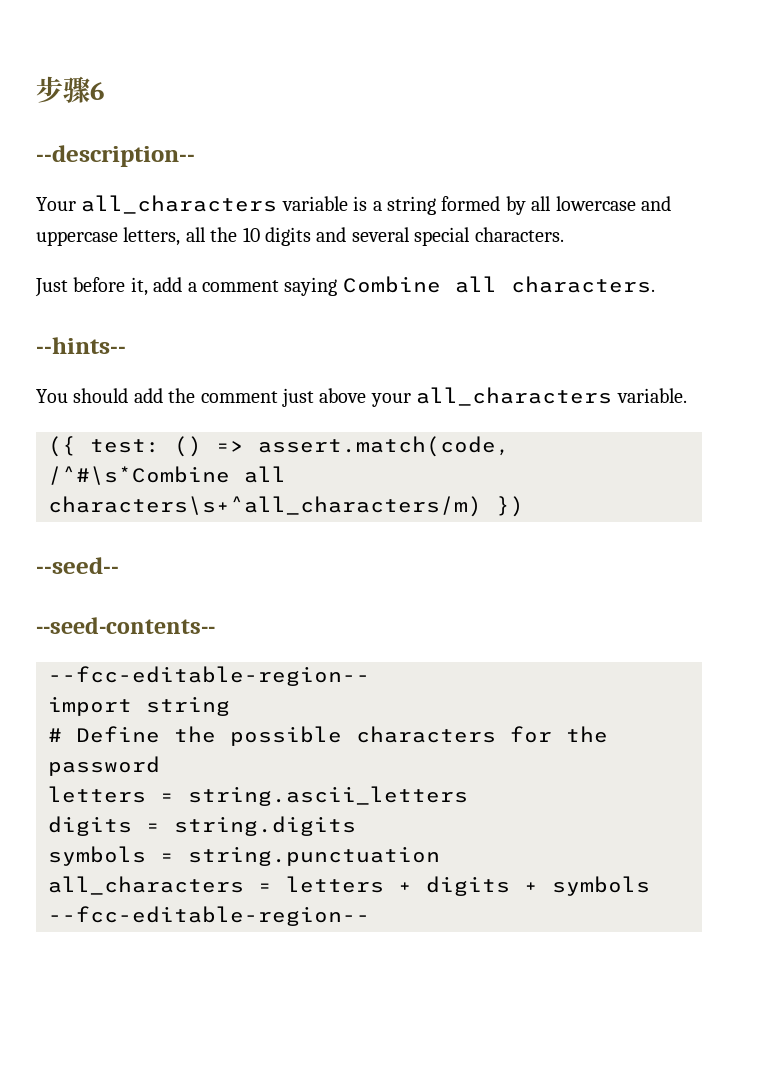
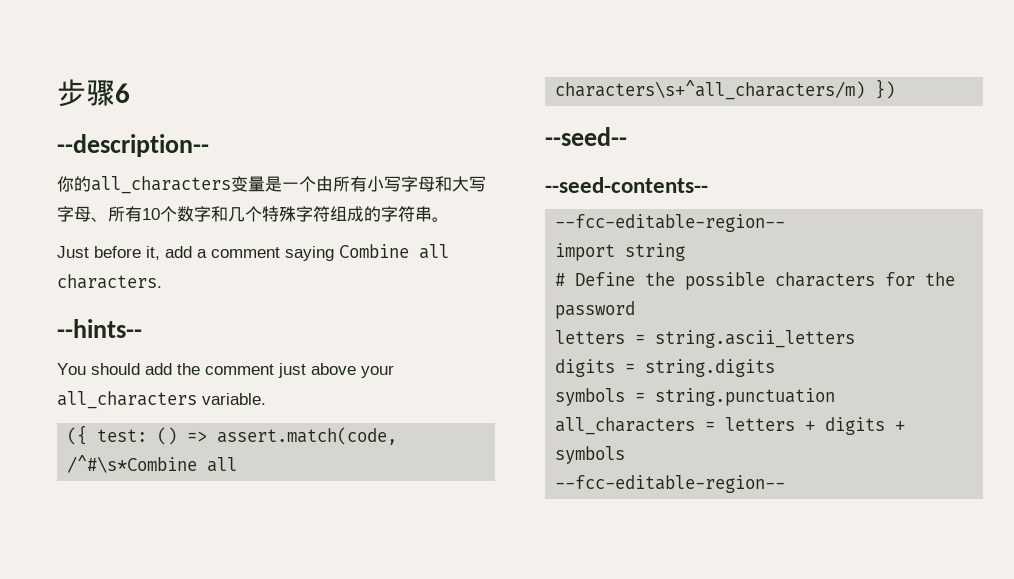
[36,195,671,215] [36,227,564,246] Your all_characters variable is a string formed by all lowercase and uppercase letters, all the 10 digits and several special characters. -> [57,176,486,194] [57,206,449,222] 你的all_characters变量是一个由所有小写字母和大写字母、所有10个数字和几个特殊字符组成的字符串。

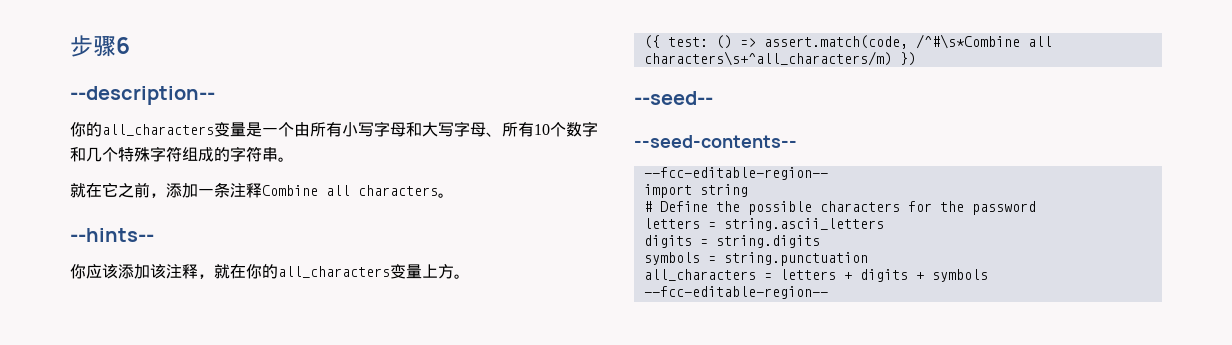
[57,246,334,261] Just before it, add a comment saying -> [70,182,262,198] 就在它之前，添加一条注释
[57,274,162,289] characters. -> [358,185,454,198] characters。
[57,363,394,378] [57,391,266,409] You should add the comment just above your all_characters variable. -> [70,264,470,279] 你应该添加该注释，就在你的all_characters变量上方。

